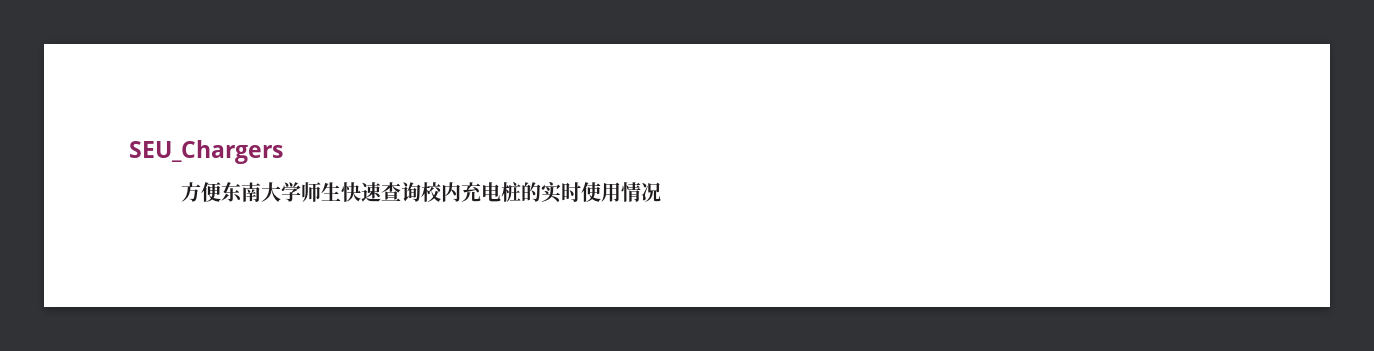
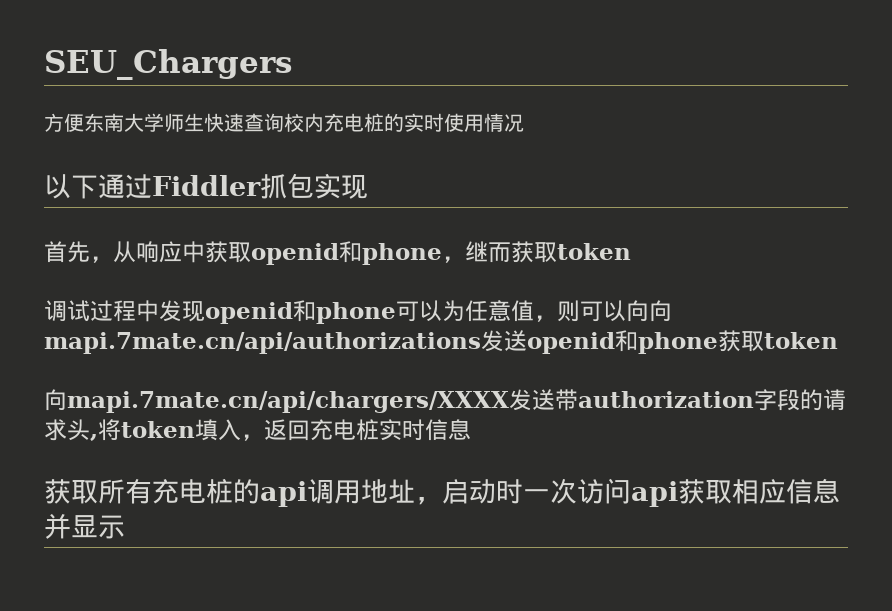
(661, 192) none -> [44,173,368,199] [44,241,631,265] [44,300,672,324] [44,330,838,354] [44,389,846,413] [44,419,471,441] [44,478,840,507] [44,513,125,539] // 以下通过Fiddler抓包实现 // 首先，从响应中获取openid和phone，继而获取token // 调试过程中发现openid和phone可以为任意值，则可以向向mapi.7mate.cn/api/authorizations发送openid和phone获取token // 向mapi.7mate.cn/api/chargers/XXXX发送带authorization字段的请求头,将token填入，返回充电桩实时信息 // 获取所有充电桩的api调用地址，启动时一次访问api获取相应信息并显示

